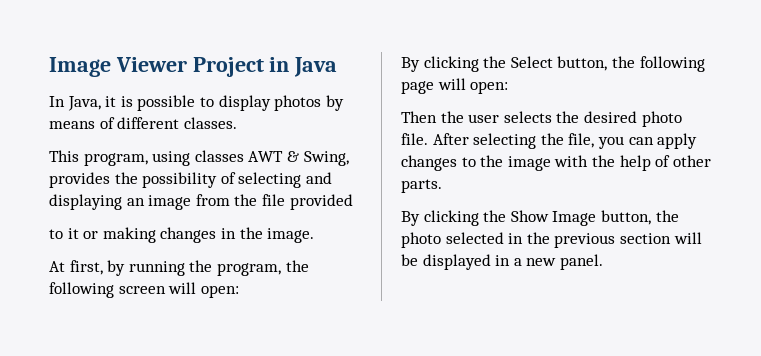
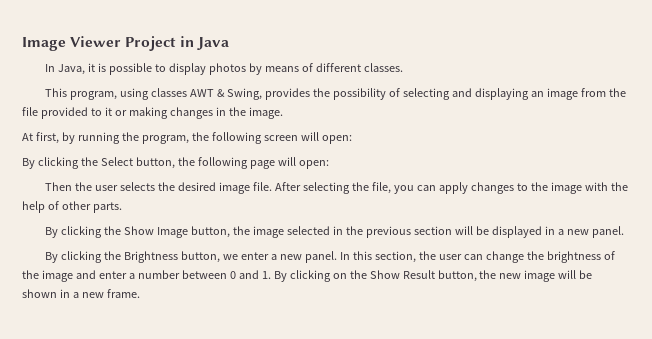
(353, 202) // -> (88, 113) none
[641,111,682,127] photo -> [219,182,251,194] image
[401,232,441,248] photo -> [253,226,285,238] image
(603, 262) none -> [45,251,615,263] [22,270,593,282] [22,289,140,298] // By clicking the Brightness button, we enter a new panel. In this section, the user can change the brightness of the image and enter a number between 0 and 1. By clicking on the Show Result button, the new image will be shown in a new frame.

